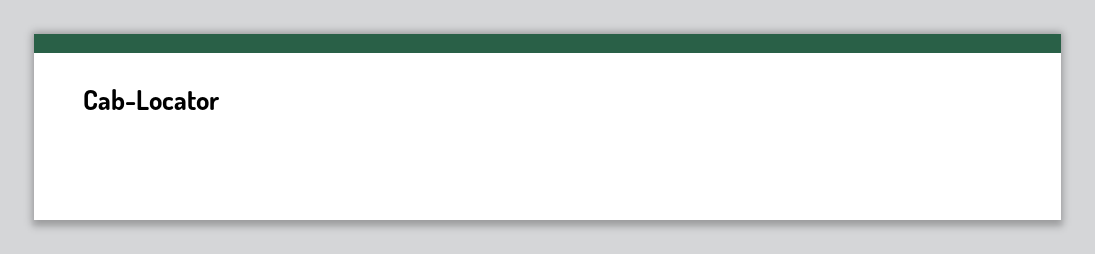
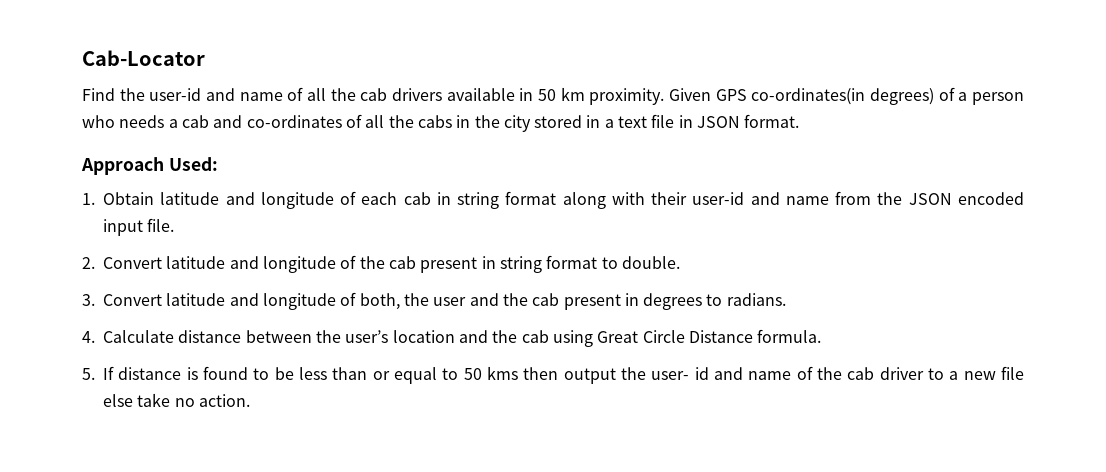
(220, 99) none -> [82,87,1024,105] [82,114,800,132] [81,157,218,175] [82,191,1025,209] [103,218,175,236] [82,255,680,273] [82,292,786,310] [82,329,822,347] [82,366,1025,384] [103,393,250,407] // Find the user-id and name of all the cab drivers available in 50 km proximity. Given GPS co-ordinates(in degrees) of a person who needs a cab and co-ordinates of all the cabs in the city stored in a text file in JSON format. // Approach Used: // 1. Obtain latitude and longitude of each cab in string format along with their user-id and name from the JSON encoded input file. // 2. Convert latitude and longitude of the cab present in string format to double. // 3. Convert latitude and longitude of both, the user and the cab present in degrees to radians. // 4. Calculate distance between the user’s location and the cab using Great Circle Distance formula. // 5. If distance is found to be less than or equal to 50 kms then output the user- id and name of the cab driver to a new file else take no action.

